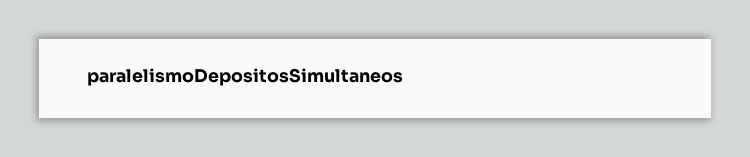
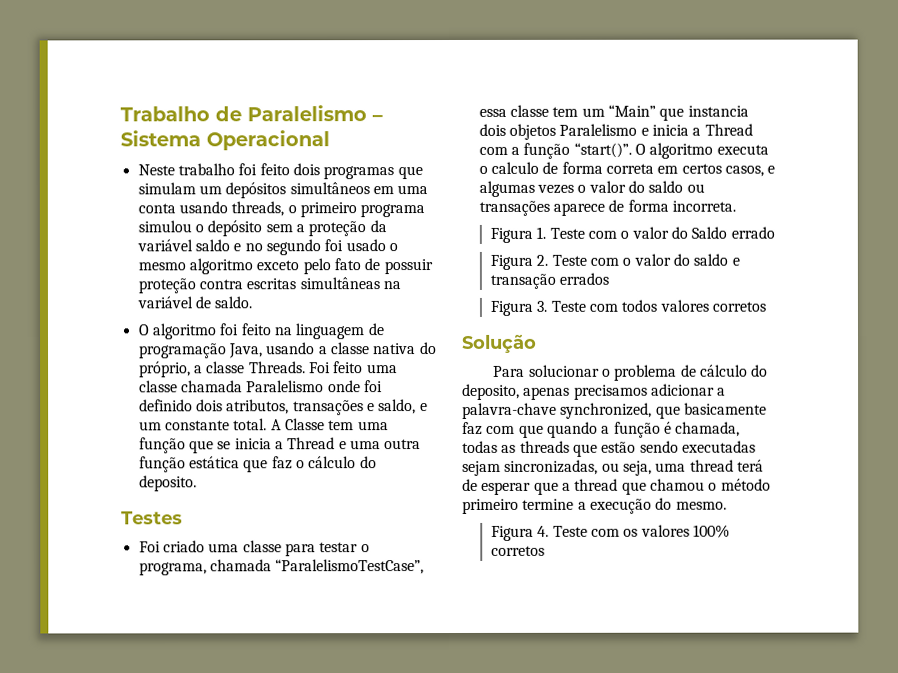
[87,68,403,86] paralelismoDepositosSimultaneos -> [120,105,383,122] [120,130,330,151] [137,163,423,180] [137,182,429,199] [137,201,426,218] [137,220,387,237] [136,239,398,256] [137,258,433,275] [137,277,401,294] [136,296,253,309] [137,323,384,340] [138,342,437,359] [138,361,398,378] [138,380,383,393] [138,399,428,416] [138,418,389,431] [138,437,422,454] [138,456,377,473] [138,475,197,492] [121,511,183,525] [138,540,370,557] [138,559,425,576] [478,104,749,121] [478,123,753,140] [478,142,769,159] [478,161,776,177] [478,180,705,197] [478,199,736,216] [490,226,775,243] [490,253,740,270] [490,272,610,289] [490,299,767,316] [461,334,537,353] [493,364,769,381] [462,383,727,400] [462,402,767,419] [462,421,741,438] [462,440,756,457] [462,459,764,476] [462,478,771,495] [462,497,727,514] [491,524,731,541] [491,545,546,556] Trabalho de Paralelismo – Sistema Operacional // Neste trabalho foi feito dois programas que simulam um depósitos simultâneos em uma conta usando threads, o primeiro programa simulou o depósito sem a proteção da variável saldo e no segundo foi usado o mesmo algoritmo exceto pelo fato de possuir proteção contra escritas simultâneas na variável de saldo. // O algoritmo foi feito na linguagem de programação Java, usando a classe nativa do próprio, a classe Threads. Foi feito uma classe chamada Paralelismo onde foi definido dois atributos, transações e saldo, e um constante total. A Classe tem uma função que se inicia a Thread e uma outra função estática que faz o cálculo do deposito. // Testes // Foi criado uma classe para testar o programa, chamada “ParalelismoTestCase”, essa classe tem um “Main” que instancia dois objetos Paralelismo e inicia a Thread com a função “start()”. O algoritmo executa o calculo de forma correta em certos casos, e algumas vezes o valor do saldo ou transações aparece de forma incorreta. // Figura 1. Teste com o valor do Saldo errado // Figura 2. Teste com o valor do saldo e transação errados // Figura 3. Teste com todos valores corretos // Solução // Para solucionar o problema de cálculo do deposito, apenas precisamos adicionar a palavra-chave synchronized, que basicamente faz com que quando a função é chamada, todas as threads que estão sendo executadas sejam sincronizadas, ou seja, uma thread terá de esperar que a thread que chamou o método primeiro termine a execução do mesmo. // Figura 4. Teste com os valores 100% corretos

